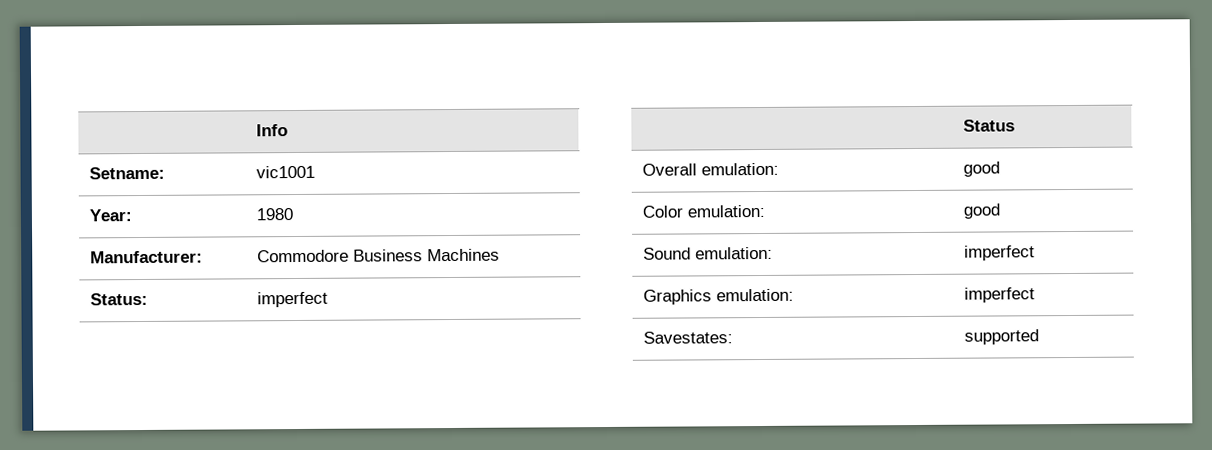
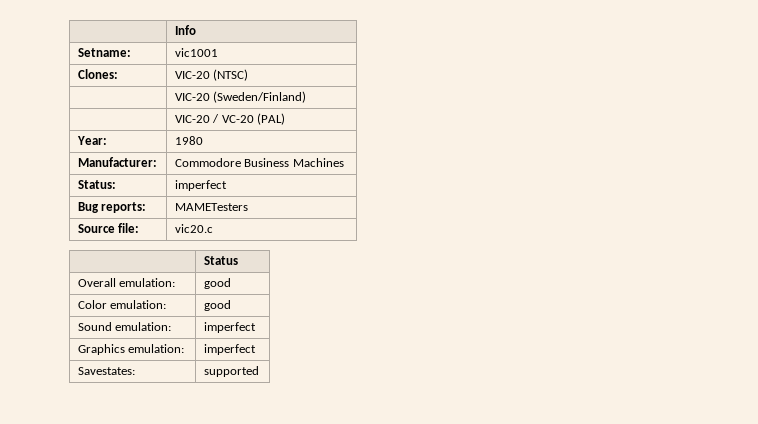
(315, 172) none -> [77,69,118,79] [174,69,249,81] [174,91,307,103] [174,113,286,125] // Clones: | VIC-20 (NTSC) // | VIC-20 (Sweden/Finland) // | VIC-20 / VC-20 (PAL)
(328, 299) none -> [77,202,147,213] [174,203,248,211] [77,223,140,233] [174,224,213,233] // Bug reports: | MAMETesters // Source file: | vic20.c

